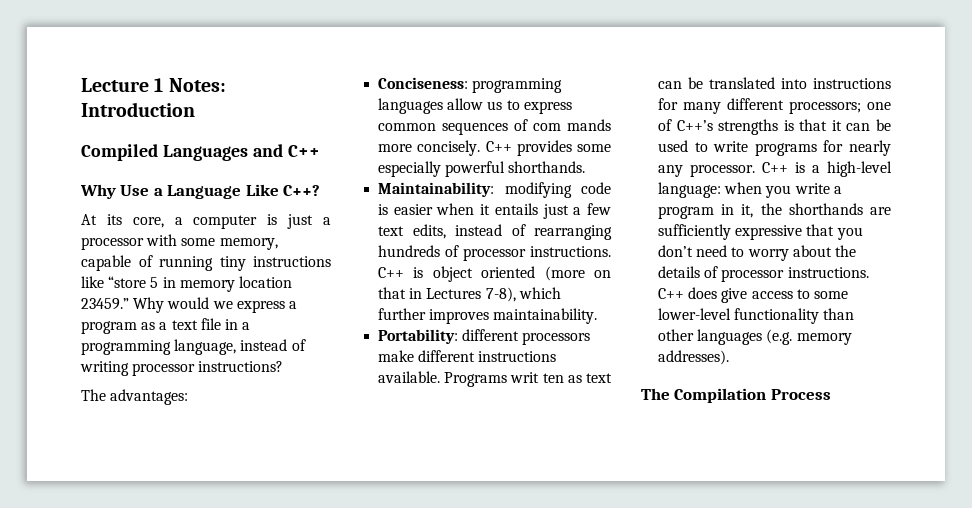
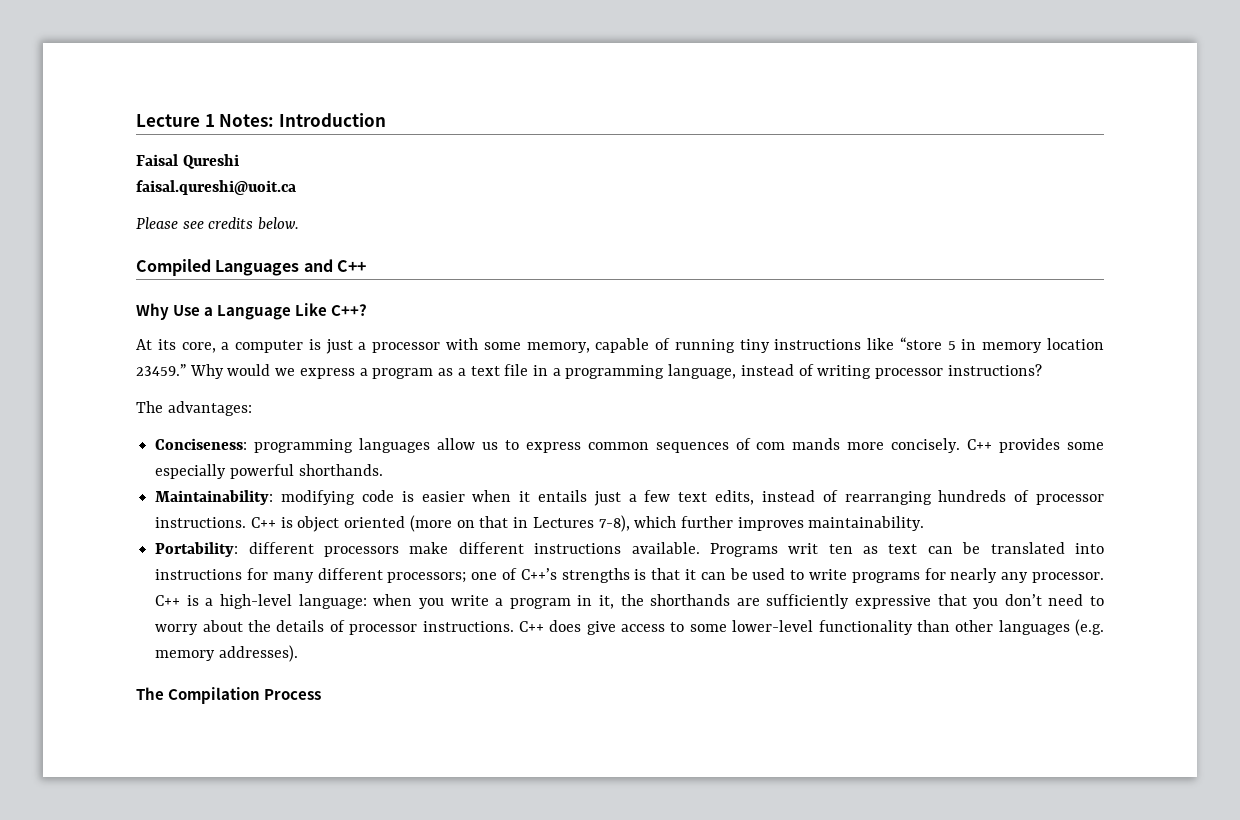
(195, 109) none -> [136,154,239,169] [136,180,296,195] [136,217,300,230] // Faisal Qureshi // faisal.qureshi@uoit.ca // Please see credits below.

